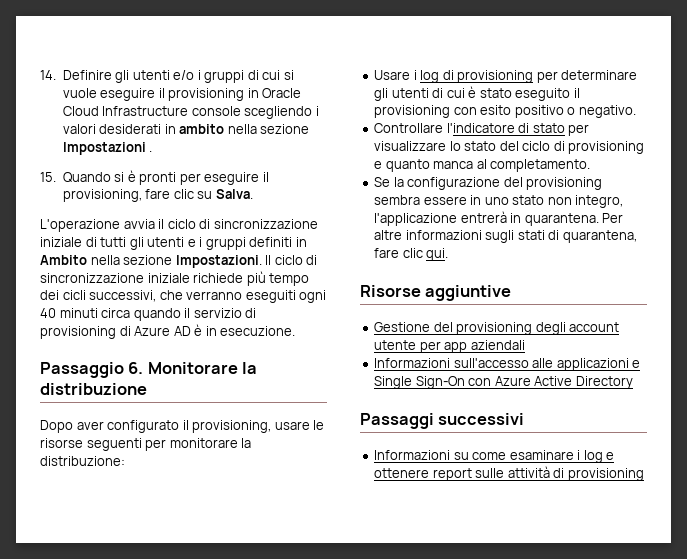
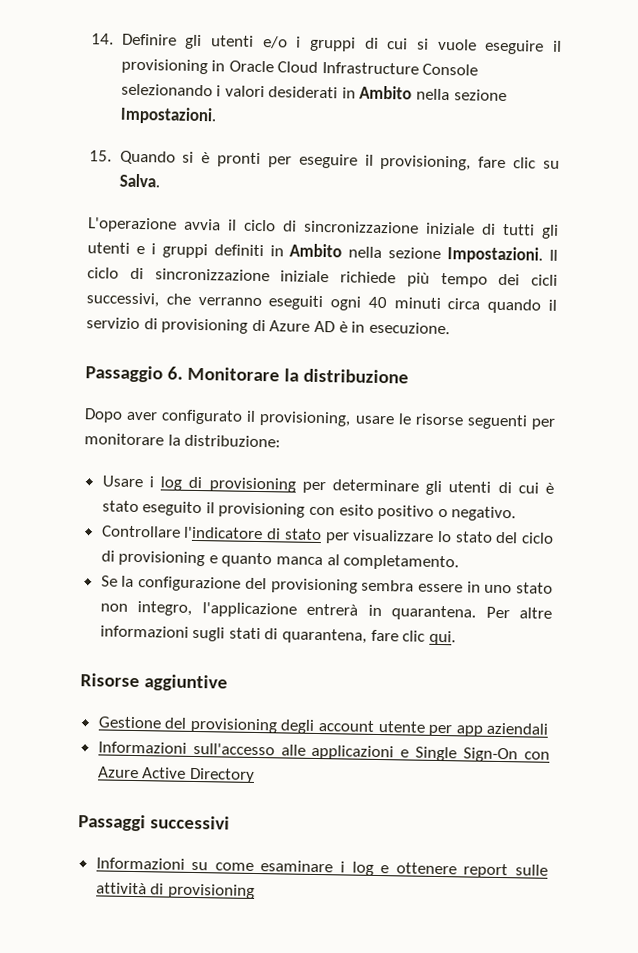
[191,106,313,119] console scegliendo -> [422,63,479,76] [120,83,213,97] Console selezionando
[179,124,310,134] [62,142,153,155] ambito nella sezione Impostazioni . -> [359,85,507,102] [119,106,217,125] Ambito nella sezione Impostazioni.

